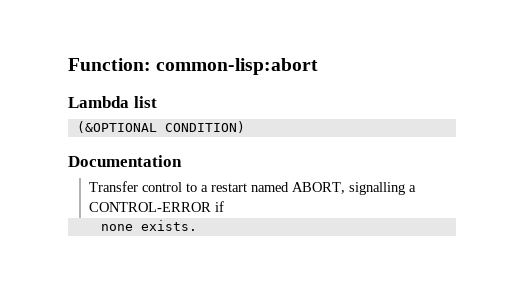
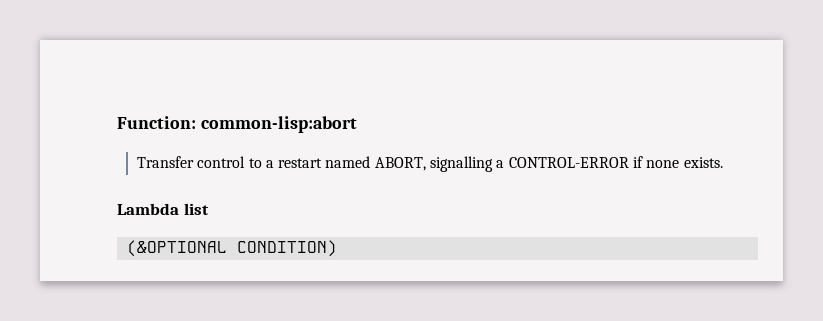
[68,96,157,108] [76,121,245,133] [68,155,182,167] // Lambda list // (&OPTIONAL CONDITION) // Documentation -> (357, 124) none
(225, 206) // -> (644, 162) none
(197, 225) none -> [117,203,209,215] [126,240,337,257] // Lambda list // (&OPTIONAL CONDITION)

